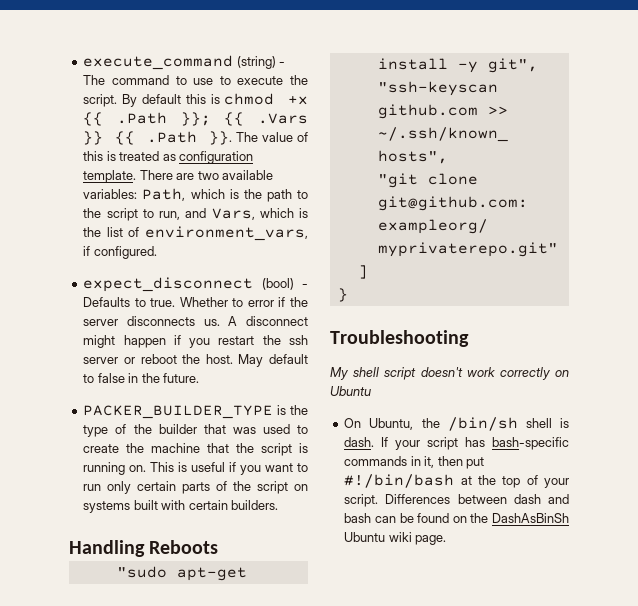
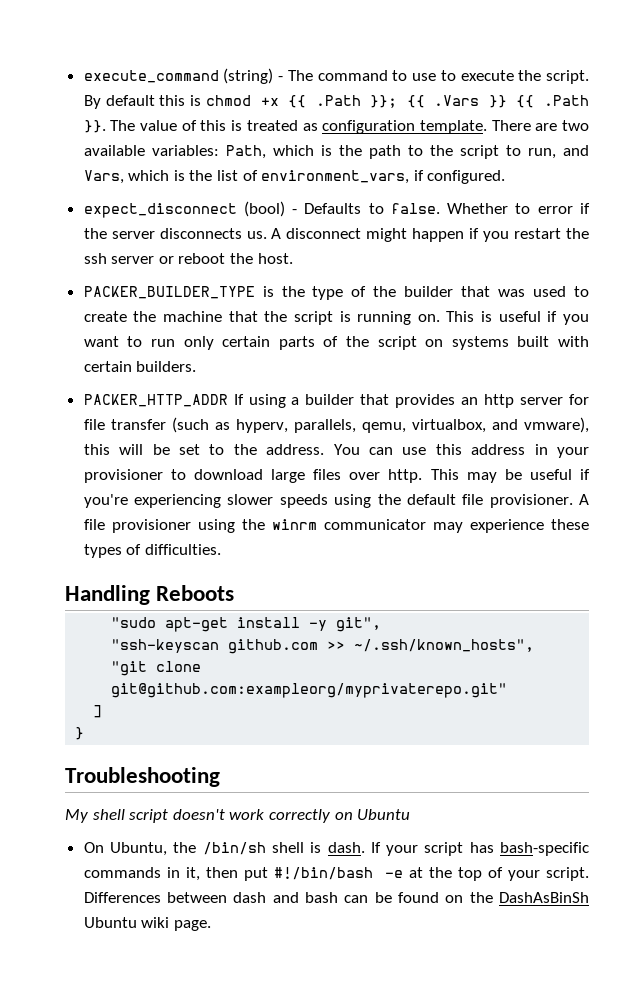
[150,298,176,307] true. -> [390,203,440,214] false.
[238,354,308,367] [83,373,200,383] May default to false in the future. -> (293, 258) none
(279, 505) none -> [83,394,589,408] [83,417,590,433] [83,444,589,458] [83,469,590,483] [83,494,589,508] [83,519,589,533] [83,544,221,558] // PACKER_HTTP_ADDR If using a builder that provides an http server for file transfer (such as hyperv, parallels, qemu, virtualbox, and vmware), this will be set to the address. You can use this address in your provisioner to download large files over http. This may be useful if you're experiencing slower speeds using the default file provisioner. A file provisioner using the winrm communicator may experience these types of difficulties.
(455, 481) none -> [384,870,403,878] -e

